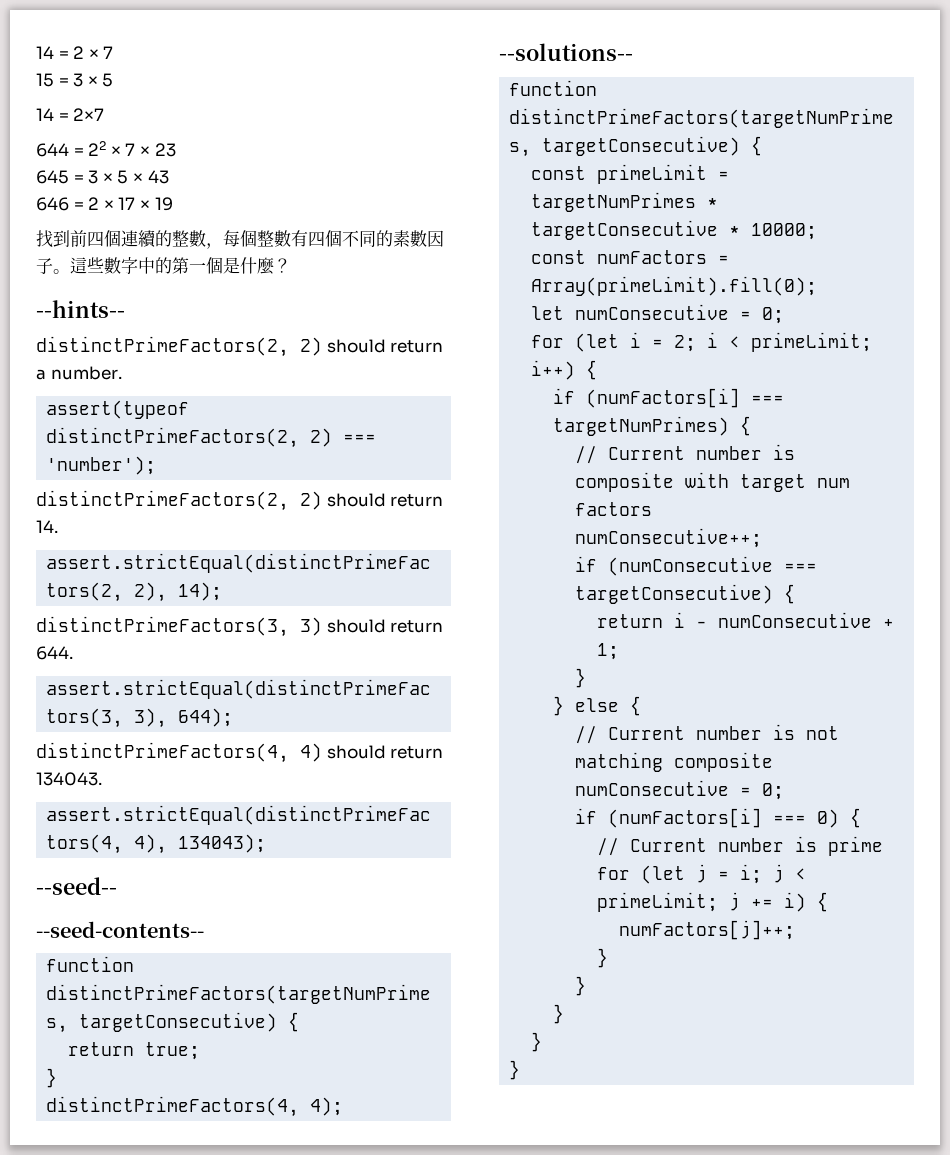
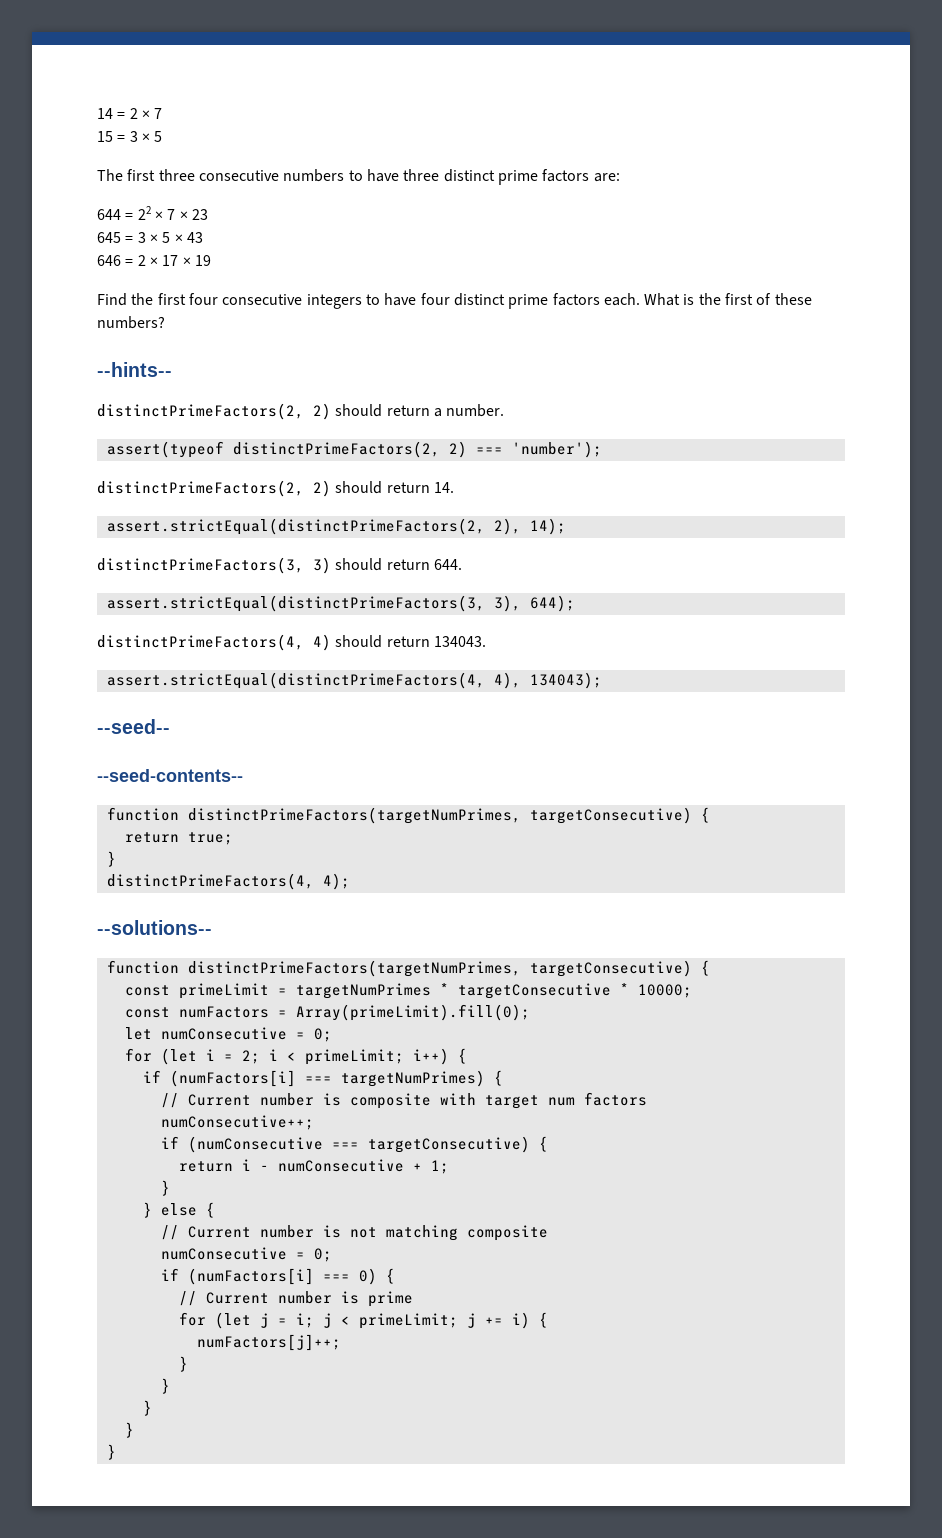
[36,108,105,121] 14 = 2×7 -> [97,169,620,185] The first three consecutive numbers to have three distinct prime factors are:
[36,230,444,249] [36,257,291,275] 找到前四個連續的整數，每個整數有四個不同的素數因子。這些數字中的第一個是什麼？ -> [97,293,812,309] [97,316,165,329] Find the first four consecutive integers to have four distinct prime factors each. What is the first of these numbers?

